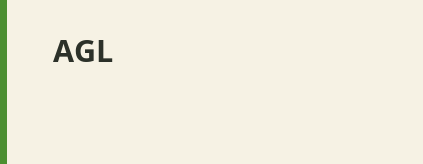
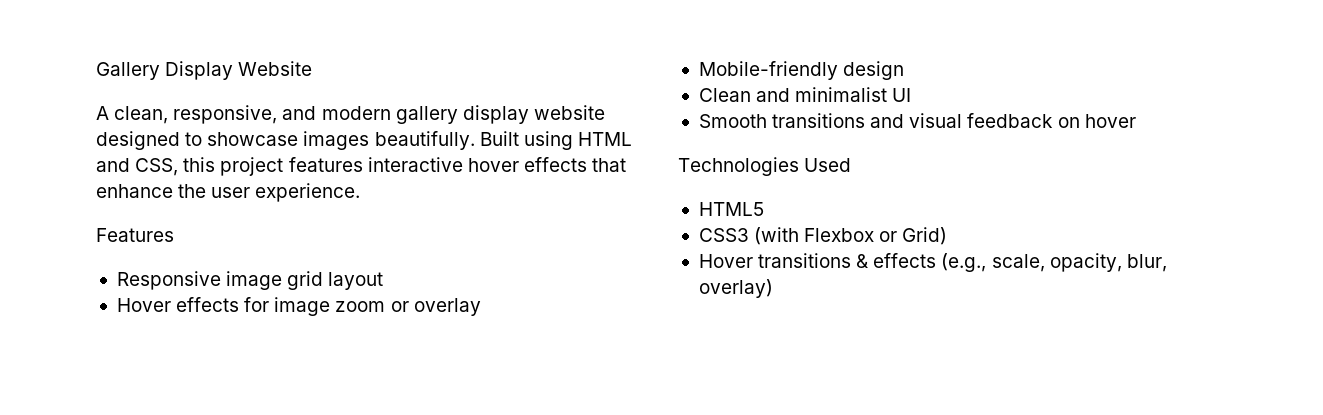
[53,40,113,62] AGL -> [96,61,313,80] [96,105,605,124] [96,131,632,150] [96,157,627,176] [96,183,361,202] [96,228,174,242] [116,271,384,290] [116,297,481,316] [698,61,905,80] [698,87,912,102] [698,113,1136,128] [678,157,852,176] [698,202,764,216] [698,227,948,245] [698,253,1167,272] [698,279,773,298] Gallery Display Website // A clean, responsive, and modern gallery display website designed to showcase images beautifully. Built using HTML and CSS, this project features interactive hover effects that enhance the user experience. // Features // Responsive image grid layout // Hover effects for image zoom or overlay // Mobile-friendly design // Clean and minimalist UI // Smooth transitions and visual feedback on hover // Technologies Used // HTML5 // CSS3 (with Flexbox or Grid) // Hover transitions & effects (e.g., scale, opacity, blur, overlay)

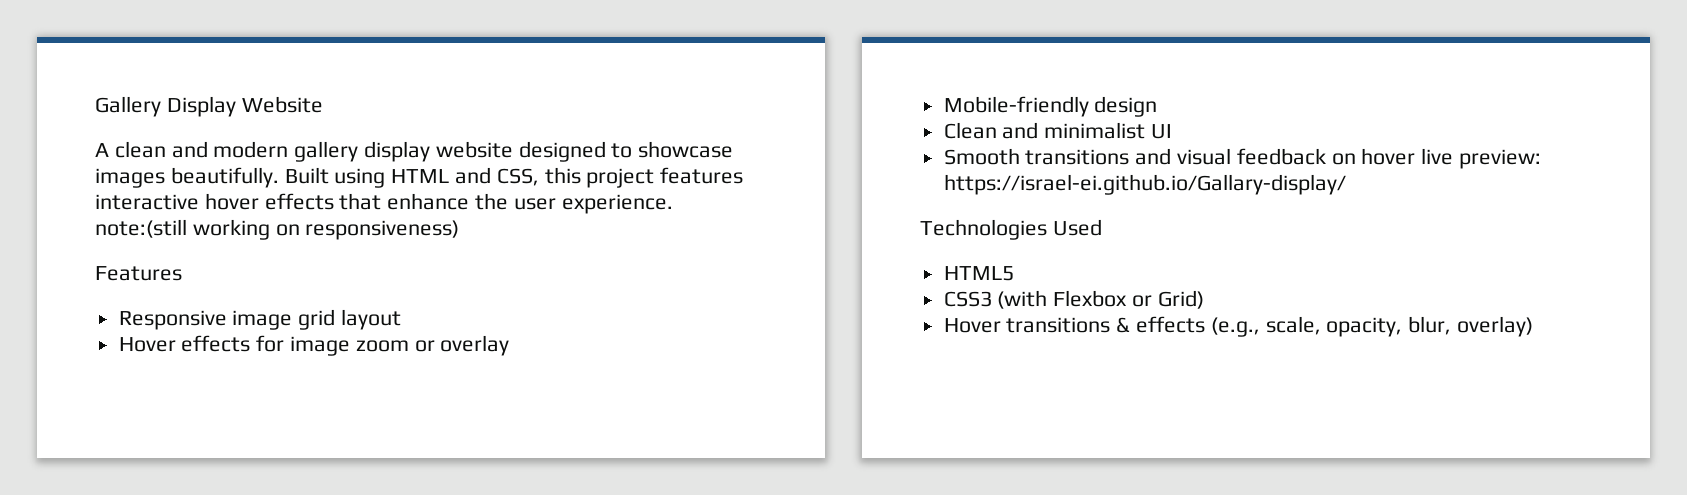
[114,105,278,124] clean, responsive, -> [114,141,166,158] clean
(361, 192) none -> [95,219,460,240] note:(still working on responsiveness)
(1136, 121) none -> [1421,148,1542,169] [943,174,1346,195] live preview: https://israel-ei.github.io/Gallary-display/

